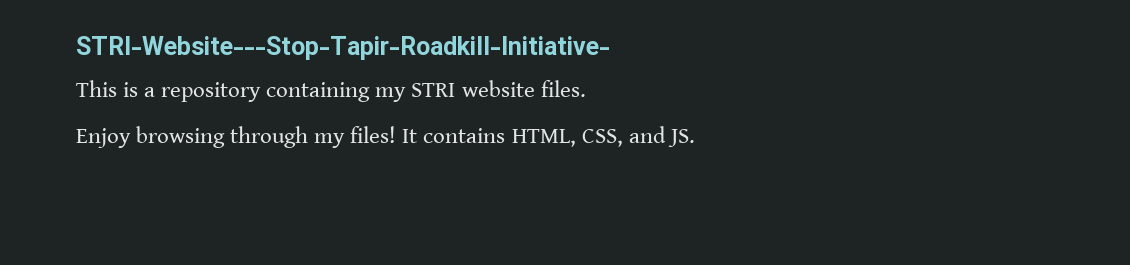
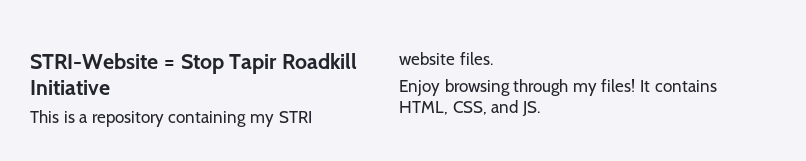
[76,36,610,60] STRI-Website---Stop-Tapir-Roadkill-Initiative- -> [30,53,358,74] [30,80,110,95] STRI-Website = Stop Tapir Roadkill Initiative

